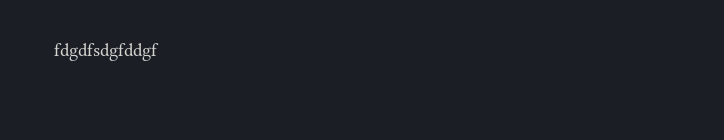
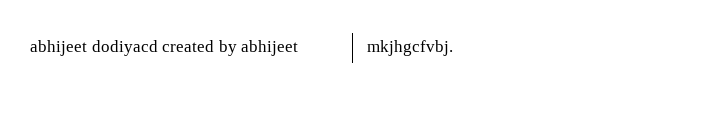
[54,43,159,61] fdgdfsdgfddgf -> [30,40,453,56] abhijeet dodiyacd created by abhijeet mkjhgcfvbj.

